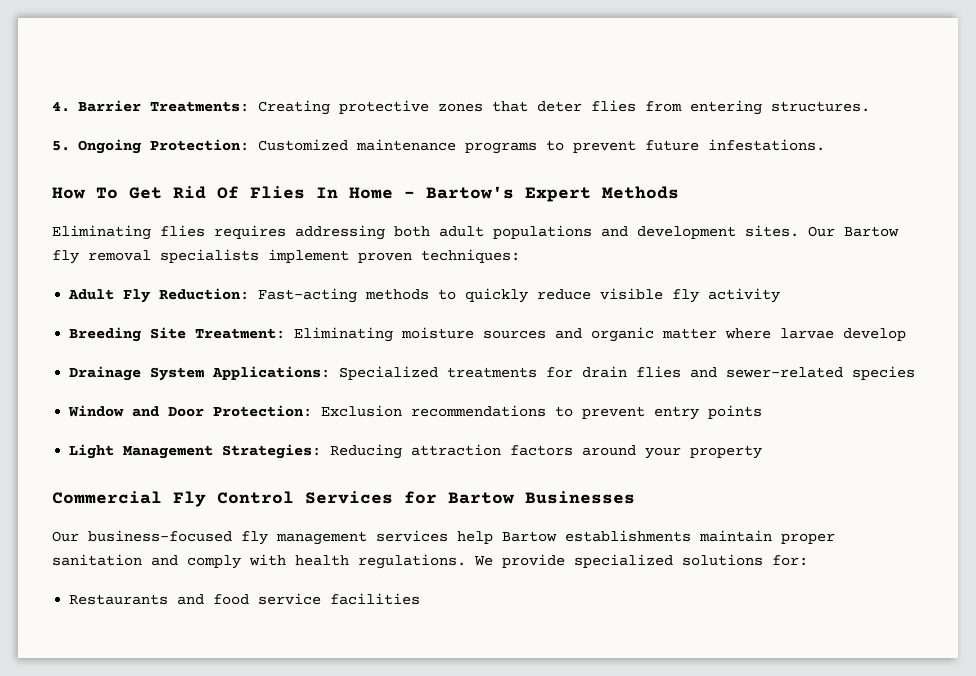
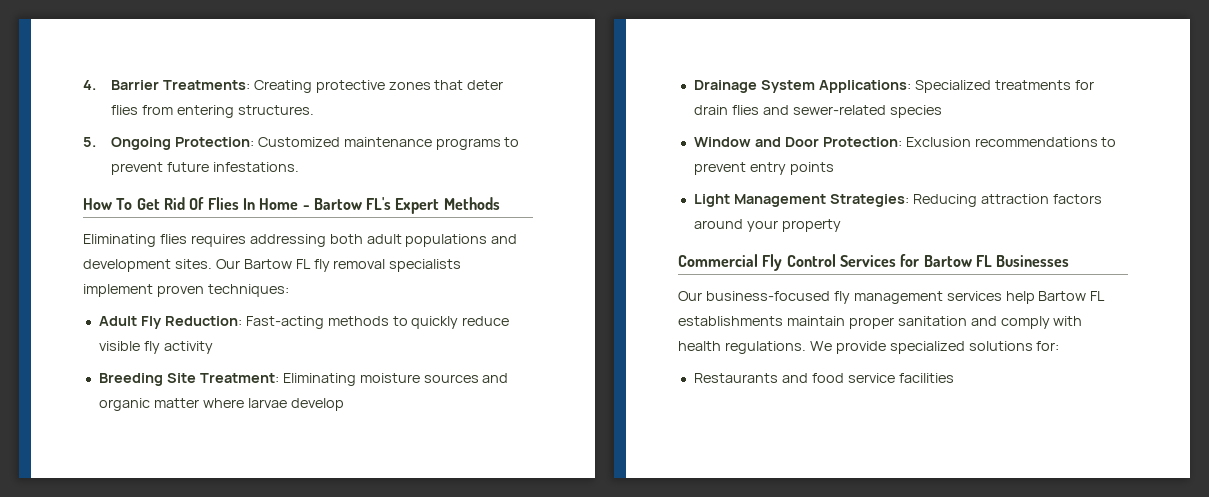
[426,186,514,199] Bartow's -> [313,197,392,210] Bartow FL's
(899, 231) none -> [295,259,311,269] FL
(514, 498) none -> [975,255,992,267] FL
(557, 536) none -> [1090,291,1106,301] FL

